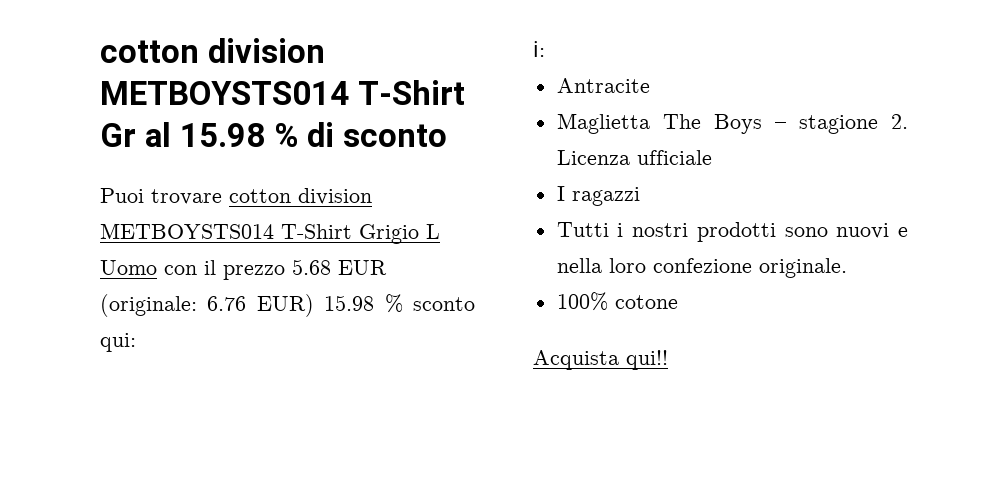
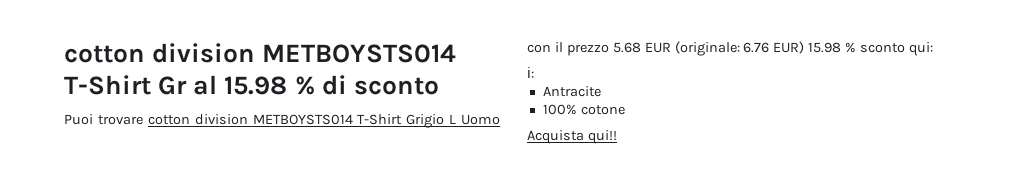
[556,113,908,134] [556,150,712,165] [556,186,640,206] [556,222,908,242] [556,258,847,278] // Maglietta The Boys – stagione 2. Licenza ufficiale // I ragazzi // Tutti i nostri prodotti sono nuovi e nella loro confezione originale. -> (601, 91) none

